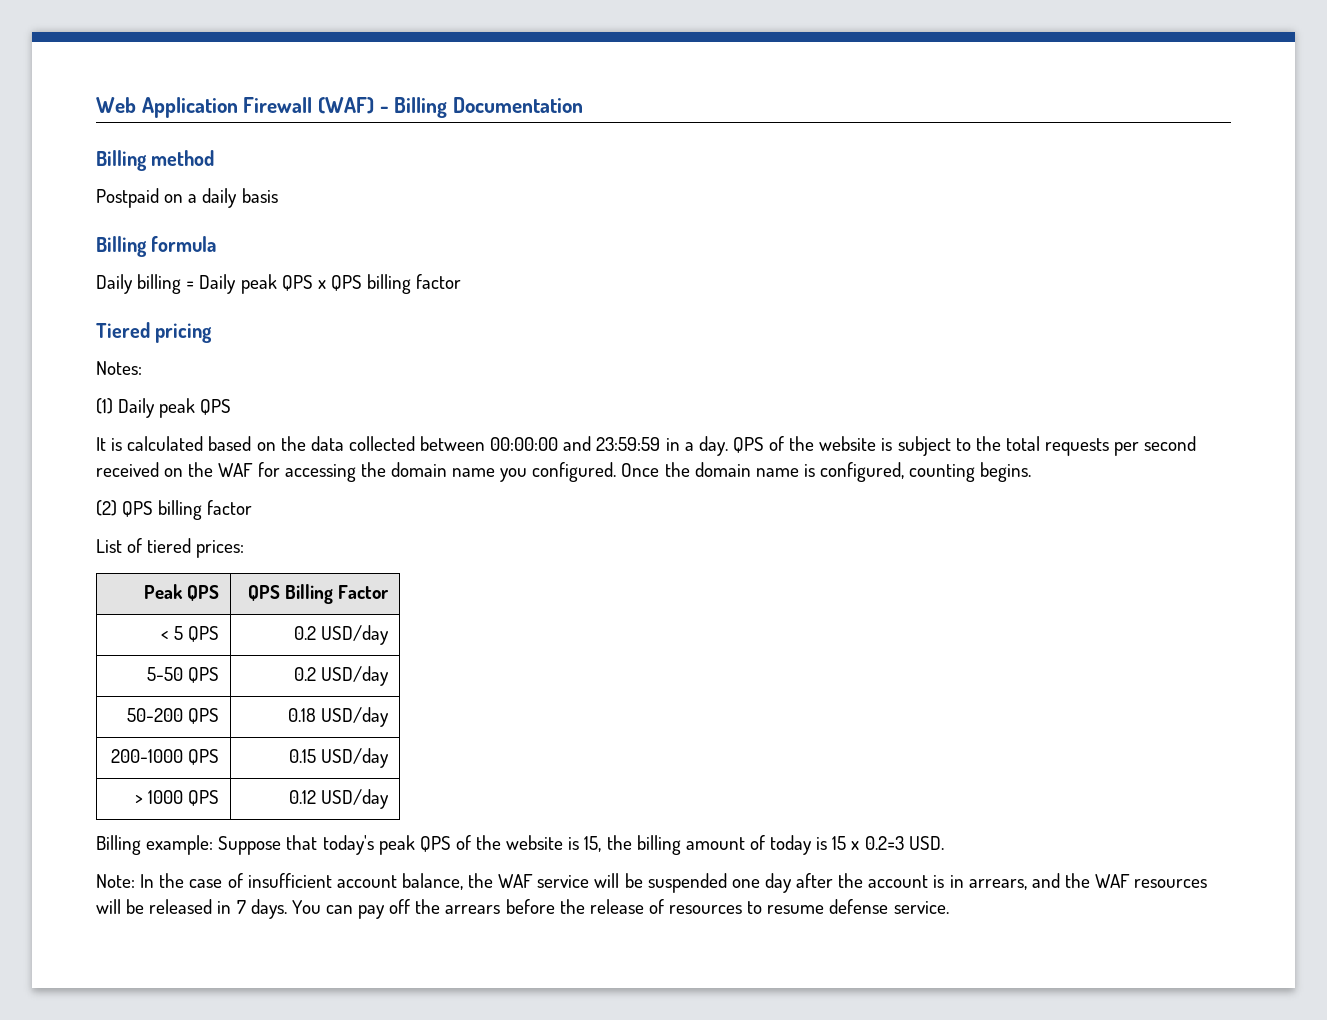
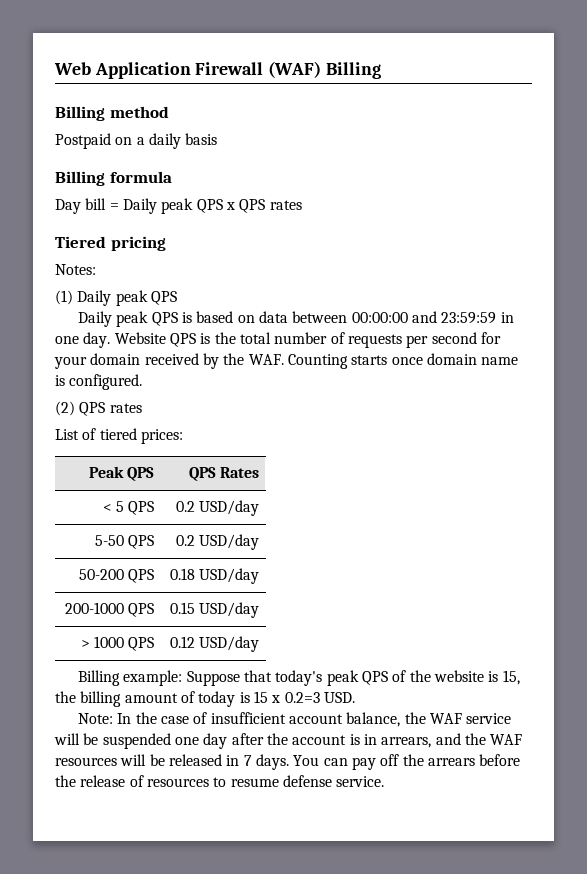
[379,97,584,118] - Billing Documentation -> [325,62,381,79] Billing
[96,274,182,294] Daily billing -> [55,198,107,214] Day bill
[367,274,462,294] billing factor -> [269,200,302,210] rates
[96,436,415,451] It is calculated based on the data collected -> [78,311,288,327] Daily peak QPS is based on data
[684,436,1197,456] [96,462,1032,482] a day. QPS of the website is subject to the total requests per second received on the WAF for accessing the domain name you configured. Once the domain name is configured, counting begins. -> [55,332,501,348] [54,353,519,369] [55,374,143,390] one day. Website QPS is the total number of requests per second for your domain received by the WAF. Counting starts once domain name is configured.
[158,500,253,520] billing factor -> [109,403,142,413] rates
[284,584,389,604] Billing Factor -> [220,467,260,478] Rates

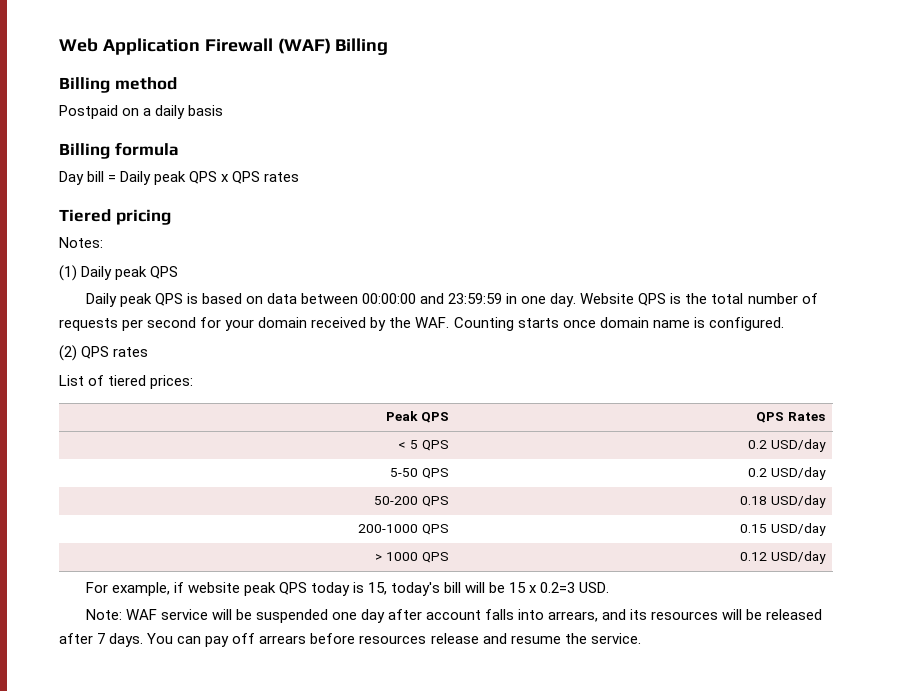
[78,670,520,686] [55,691,250,707] Billing example: Suppose that today's peak QPS of the website is 15, the billing amount of today is -> [85,582,506,596] For example, if website peak QPS today is 15, today's bill will be
[117,712,426,727] In the case of insufficient account balance, the -> (122, 614) none
[266,733,523,748] the account is in arrears, and the WAF -> [426,609,648,622] account falls into arrears, and its
[226,755,240,766] in -> [59,633,93,644] after
[402,754,424,766] the -> (256, 638) none
[55,775,332,787] the release of resources to resume defense -> [359,633,587,644] resources release and resume the

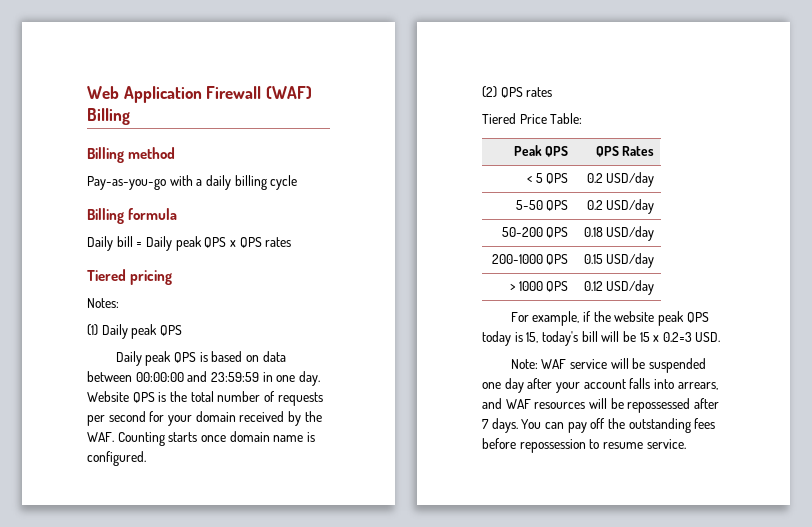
[59,105,224,119] Postpaid on a daily basis -> [87,175,298,190] Pay-as-you-go with a daily billing cycle
[59,171,84,185] Day -> [87,236,113,251] Daily
[59,375,194,389] List of tiered prices: -> [482,113,583,124] Tiered Price Table:
(184, 587) none -> [593,311,611,322] the
(422, 614) none -> [555,382,580,393] your
[630,609,648,620] its -> [505,399,531,409] WAF
[766,609,823,620] released -> [627,398,691,413] repossessed
[259,633,587,644] arrears before resources release and resume the -> [607,418,716,433] [482,438,643,453] the outstanding fees before repossession to resume

